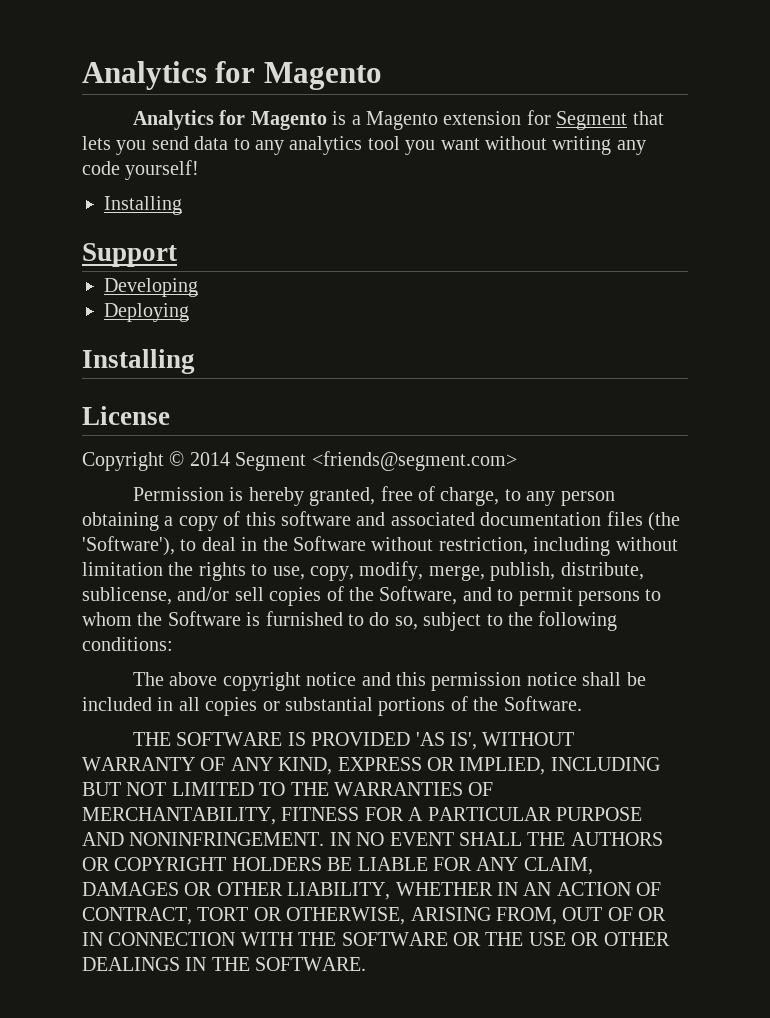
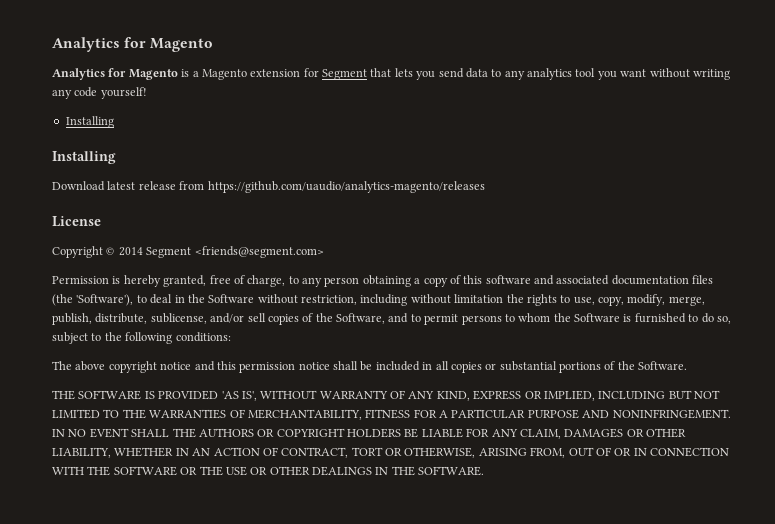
[82,243,177,267] [104,278,198,297] [104,303,189,322] [82,349,195,374] Support // Developing // Deploying // Installing -> [52,151,116,164] [52,181,485,193] Installing // Download latest release from https://github.com/uaudio/analytics-magento/releases

